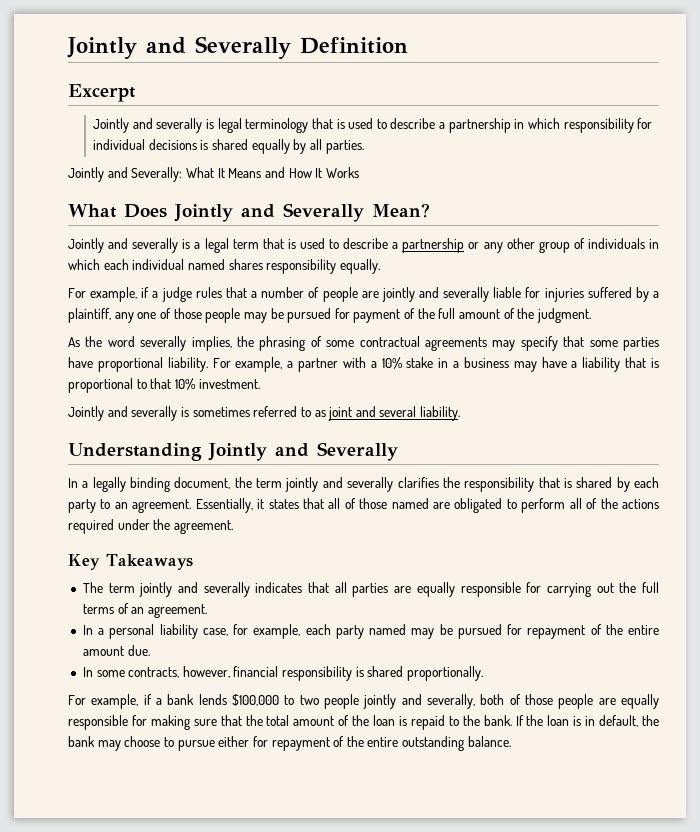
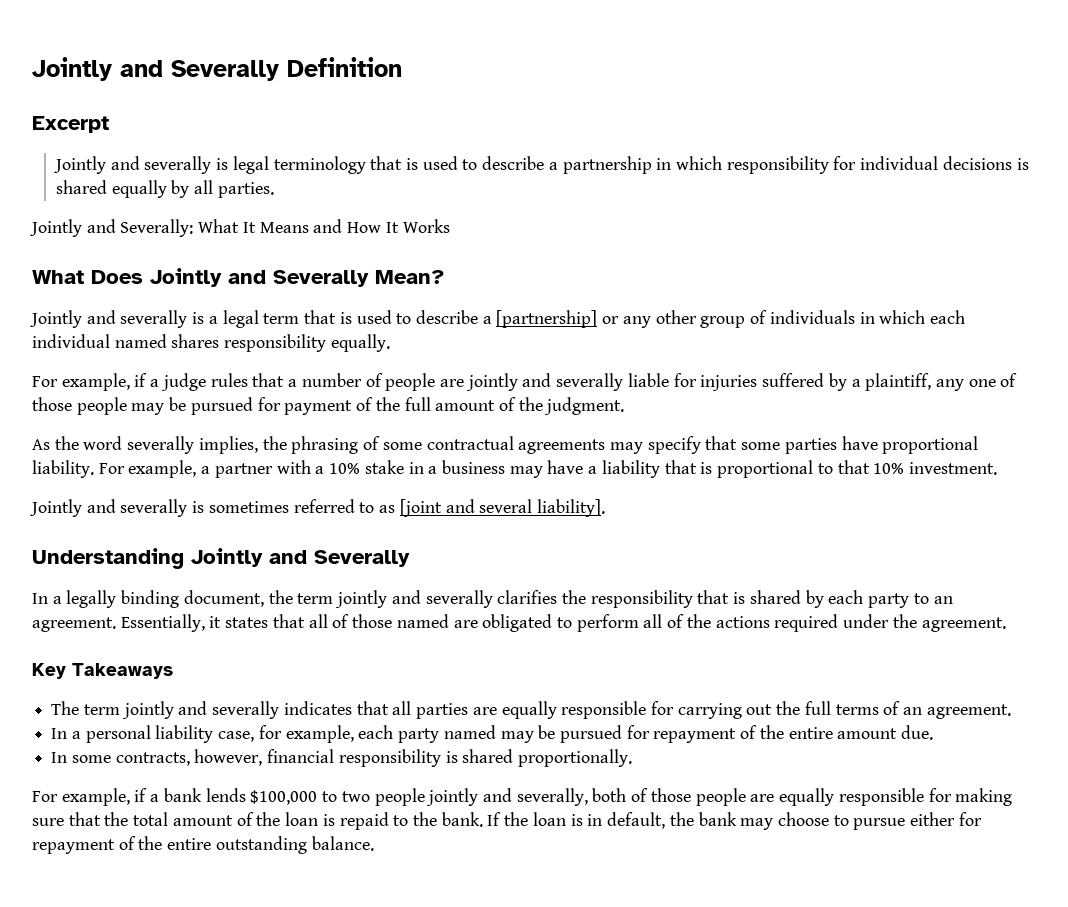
[402,238,465,253] partnership -> [496,310,598,328] [partnership]
[328,407,353,421] joint -> [399,499,442,517] [joint
[420,406,461,421] liability. -> [536,499,605,517] liability].

